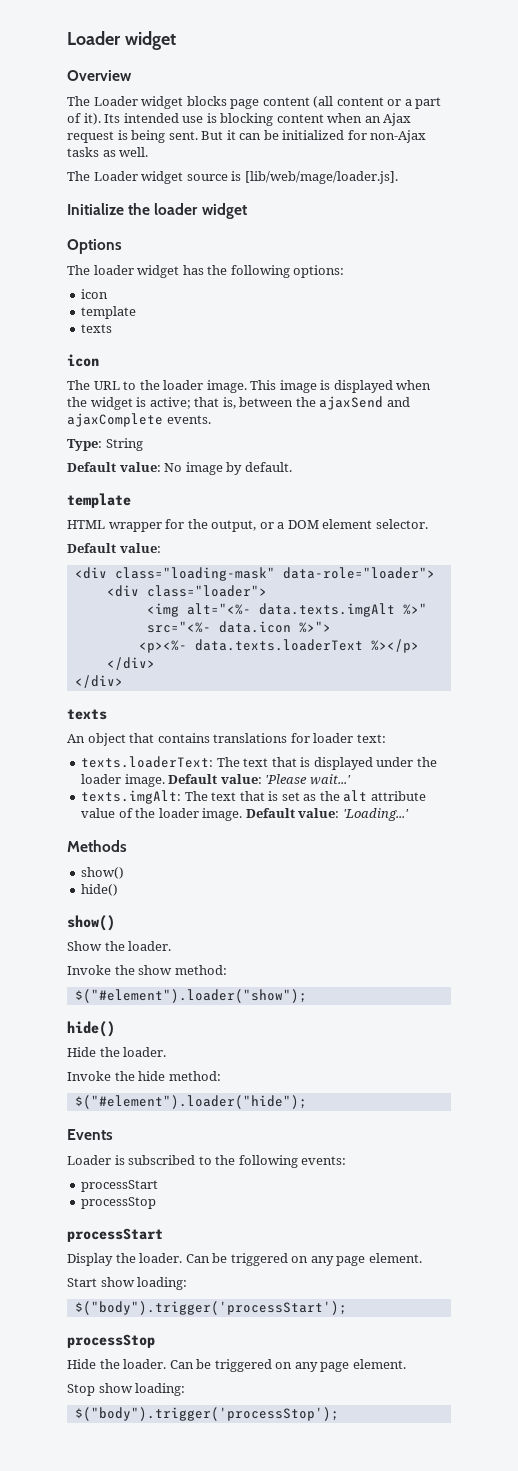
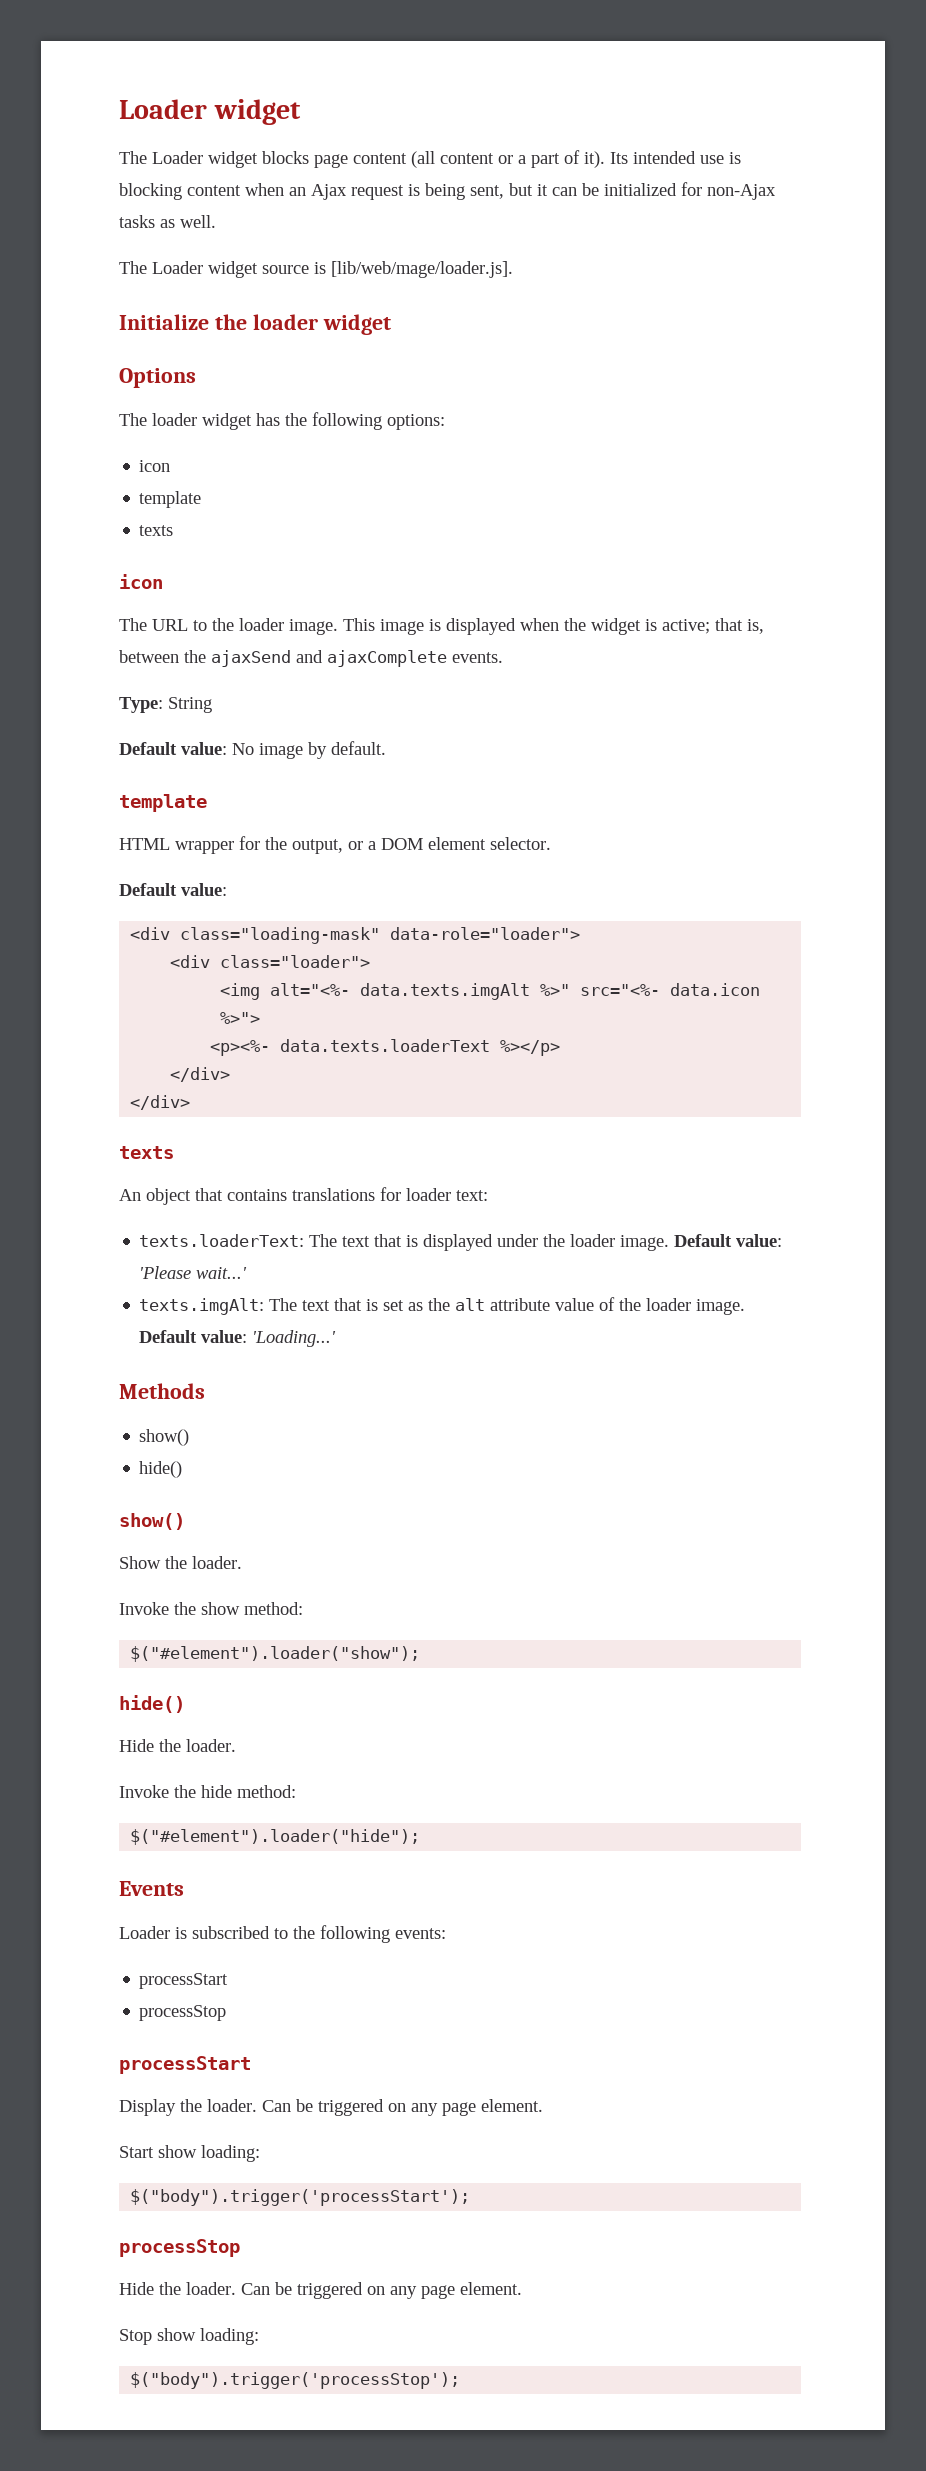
[67,31,176,50] [67,70,132,81] Loader widget // Overview -> [119,99,301,125] Loader widget
[168,131,224,140] sent. But -> [470,183,533,199] sent, but

